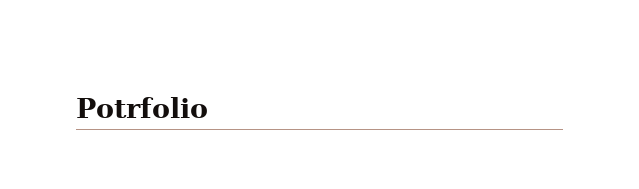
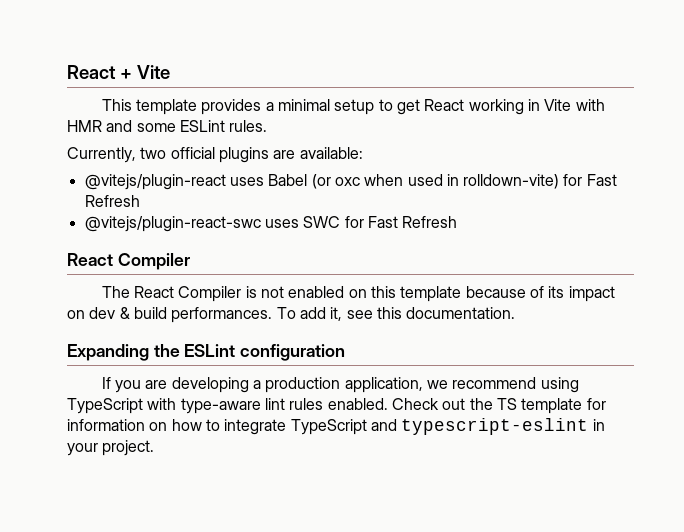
[76,97,208,118] Potrfolio -> [67,65,170,79] [101,99,605,115] [67,120,268,132] [67,147,363,163] [84,174,617,190] [84,195,140,207] [84,216,458,232] [67,253,190,270] [101,286,615,302] [67,307,516,323] [67,344,346,361] [101,377,579,393] [67,398,606,414] [67,418,605,435] [67,440,155,456] React + Vite // This template provides a minimal setup to get React working in Vite with HMR and some ESLint rules. // Currently, two official plugins are available: // @vitejs/plugin-react uses Babel (or oxc when used in rolldown-vite) for Fast Refresh // @vitejs/plugin-react-swc uses SWC for Fast Refresh // React Compiler // The React Compiler is not enabled on this template because of its impact on dev & build performances. To add it, see this documentation. // Expanding the ESLint configuration // If you are developing a production application, we recommend using TypeScript with type-aware lint rules enabled. Check out the TS template for information on how to integrate TypeScript and typescript-eslint in your project.

